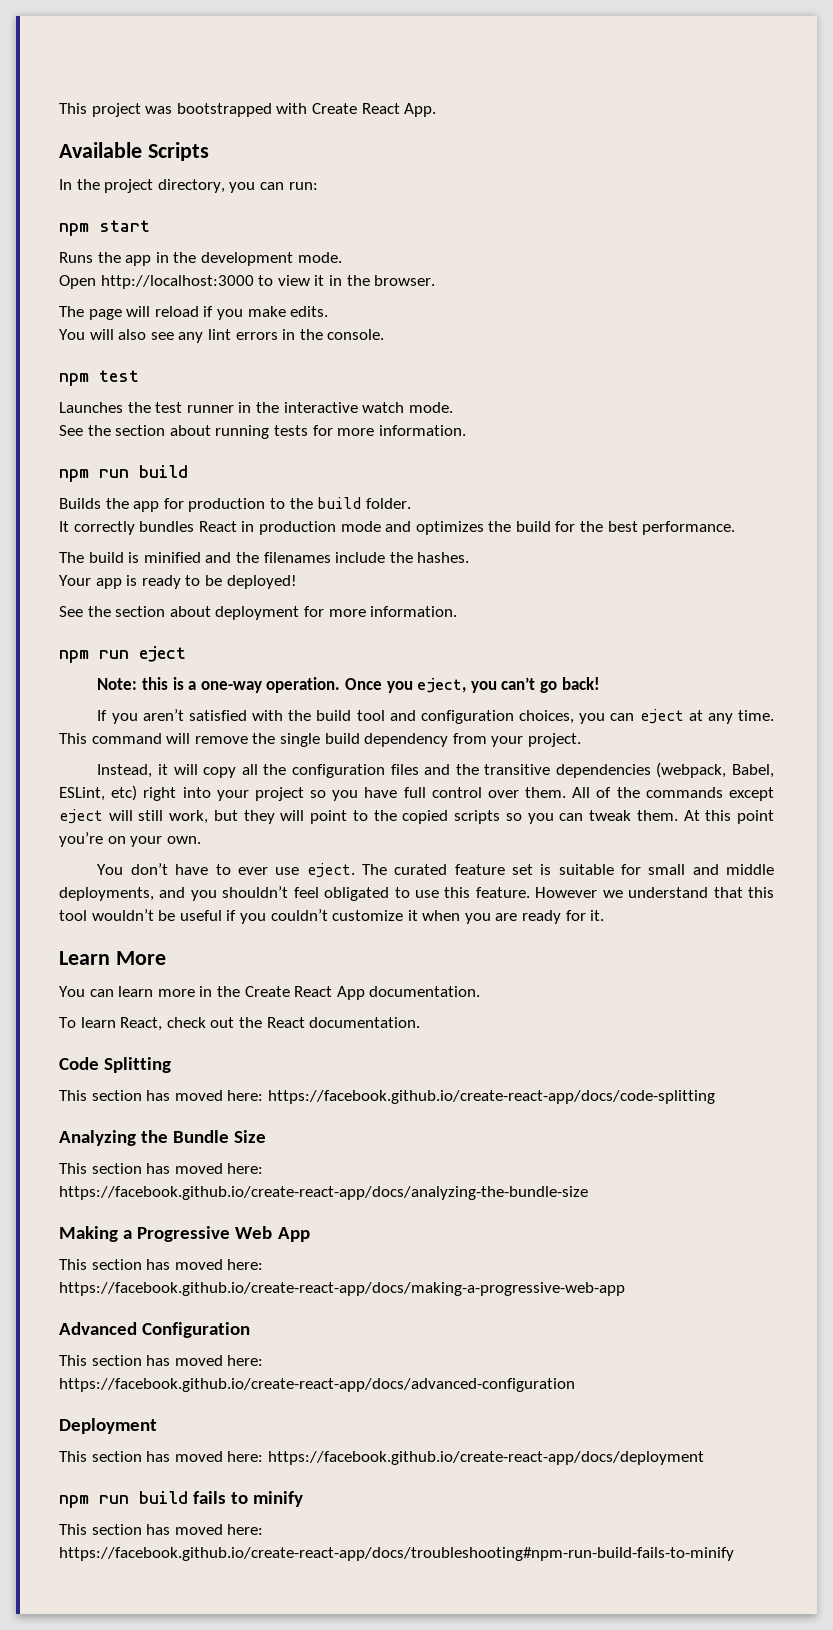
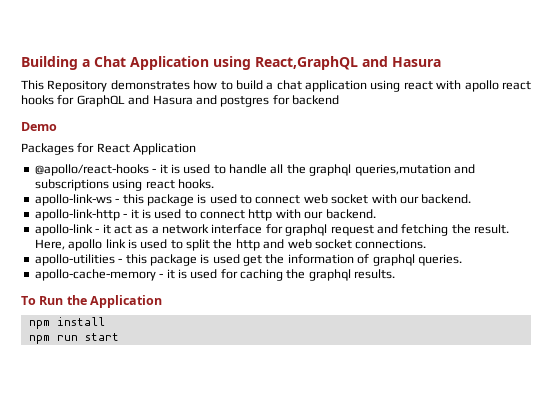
[59,103,437,117] [59,142,209,161] [59,179,318,193] [59,220,150,236] [59,252,342,266] [59,275,436,289] [59,306,329,320] [59,329,385,343] [59,370,139,386] [59,402,453,413] [59,425,466,439] [59,465,188,482] [59,497,411,512] [59,521,736,535] [59,552,470,563] [59,575,297,589] [59,606,458,620] [59,646,186,663] [97,677,600,693] [97,709,775,724] [59,733,581,747] [97,762,774,778] [59,785,774,801] [59,809,774,824] [59,832,201,847] [97,863,774,878] [59,886,775,901] [59,909,605,924] [59,951,166,965] [59,986,481,1000] [59,1017,421,1031] [59,1057,172,1073] [59,1090,715,1104] [59,1130,267,1146] [59,1163,264,1174] [59,1186,588,1200] [59,1226,310,1242] [59,1259,264,1270] [59,1282,625,1296] [59,1322,251,1338] [59,1355,264,1366] [59,1378,575,1392] [59,1418,157,1434] [59,1451,704,1465] [59,1491,304,1508] [59,1524,264,1535] [59,1547,734,1561] This project was bootstrapped with Create React App. // Available Scripts // In the project directory, you can run: // npm start // Runs the app in the development mode. // Open http://localhost:3000 to view it in the browser. // The page will reload if you make edits. // You will also see any lint errors in the console. // npm test // Launches the test runner in the interactive watch mode. // See the section about running tests for more information. // npm run build // Builds the app for production to the build folder. // It correctly bundles React in production mode and optimizes the build for the best performance. // The build is minified and the filenames include the hashes. // Your app is ready to be deployed! // See the section about deployment for more information. // npm run eject // Note: this is a one-way operation. Once you eject, you can’t go back! // If you aren’t satisfied with the build tool and configuration choices, you can eject at any time. This command will remove the single build dependency from your project. // Instead, it will copy all the configuration files and the transitive dependencies (webpack, Babel, ESLint, etc) right into your project so you have full control over them. All of the commands except eject will still work, but they will point to the copied scripts so you can tweak them. At this point you’re on your own. // You don’t have to ever use eject. The curated feature set is suitable for small and middle deployments, and you shouldn’t feel obligated to use this feature. However we understand that this tool wouldn’t be useful if you couldn’t customize it when you are ready for it. // Learn More // You can learn more in the Create React App documentation. // To learn React, check out the React documentation. // Code Splitting // This section has moved here: https://facebook.github.io/create-react-app/docs/code-splitting // Analyzing the Bundle Size // This section has moved here: https://facebook.github.io/create-react-app/docs/analyzing-the-bundle-size // Making a Progressive Web App // This section has moved here: https://facebook.github.io/create-react-app/docs/making-a-progressive-web-app // Advanced Configuration // This section has moved here: https://facebook.github.io/create-react-app/docs/advanced-configuration // Deployment // This section has moved here: https://facebook.github.io/create-react-app/docs/deployment // npm run build fails to minify // This section has moved here: https://facebook.github.io/create-react-app/docs/troubleshooting#npm-run-build-fails-to-minify -> [21,56,441,70] [21,80,531,92] [21,95,339,107] [21,122,57,131] [21,143,197,155] [34,164,475,176] [34,179,214,191] [34,194,472,206] [34,209,376,221] [34,224,509,236] [34,239,427,251] [34,254,462,266] [34,269,396,281] [21,295,163,308] [28,317,105,329] [28,333,119,344] Building a Chat Application using React,GraphQL and Hasura // This Repository demonstrates how to build a chat application using react with apollo react hooks for GraphQL and Hasura and postgres for backend // Demo // Packages for React Application // @apollo/react-hooks - it is used to handle all the graphql queries,mutation and subscriptions using react hooks. // apollo-link-ws - this package is used to connect web socket with our backend. // apollo-link-http - it is used to connect http with our backend. // apollo-link - it act as a network interface for graphql request and fetching the result. Here, apollo link is used to split the http and web socket connections. // apollo-utilities - this package is used get the information of graphql queries. // apollo-cache-memory - it is used for caching the graphql results. // To Run the Application // npm install // npm run start

